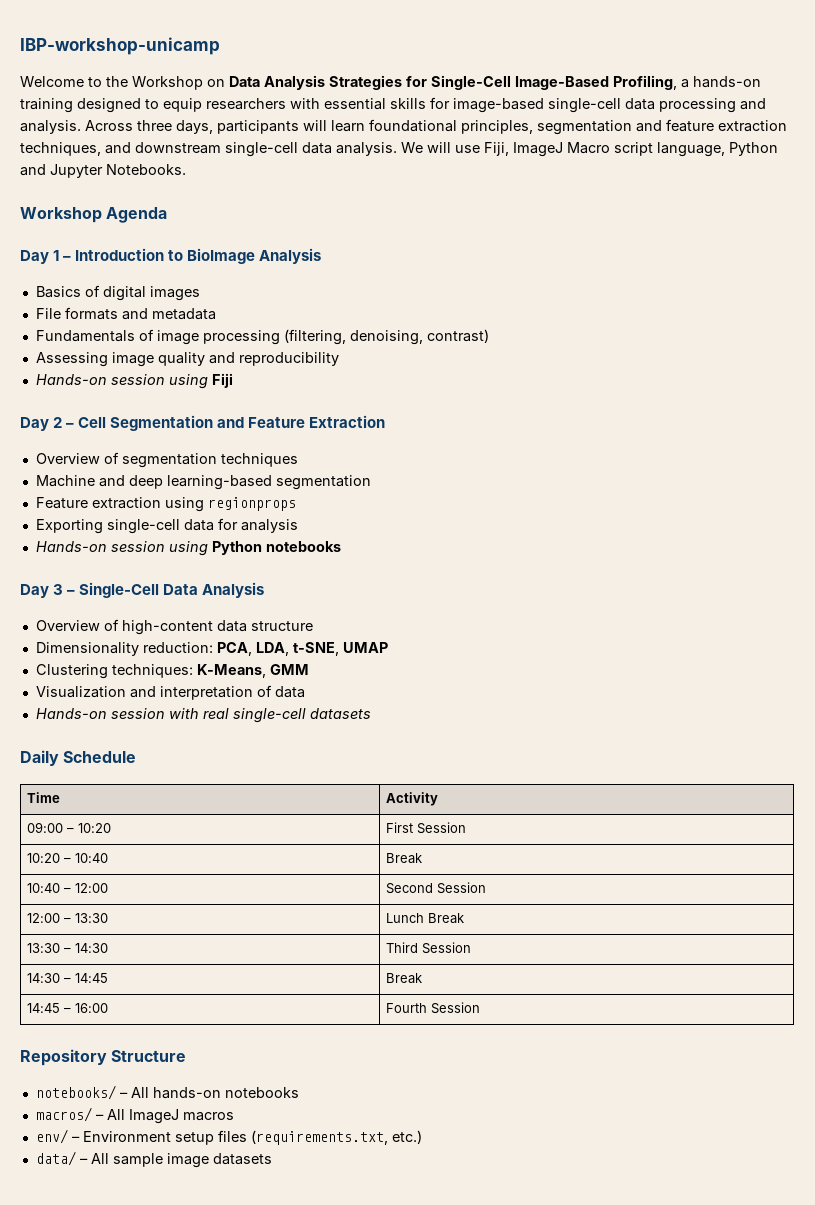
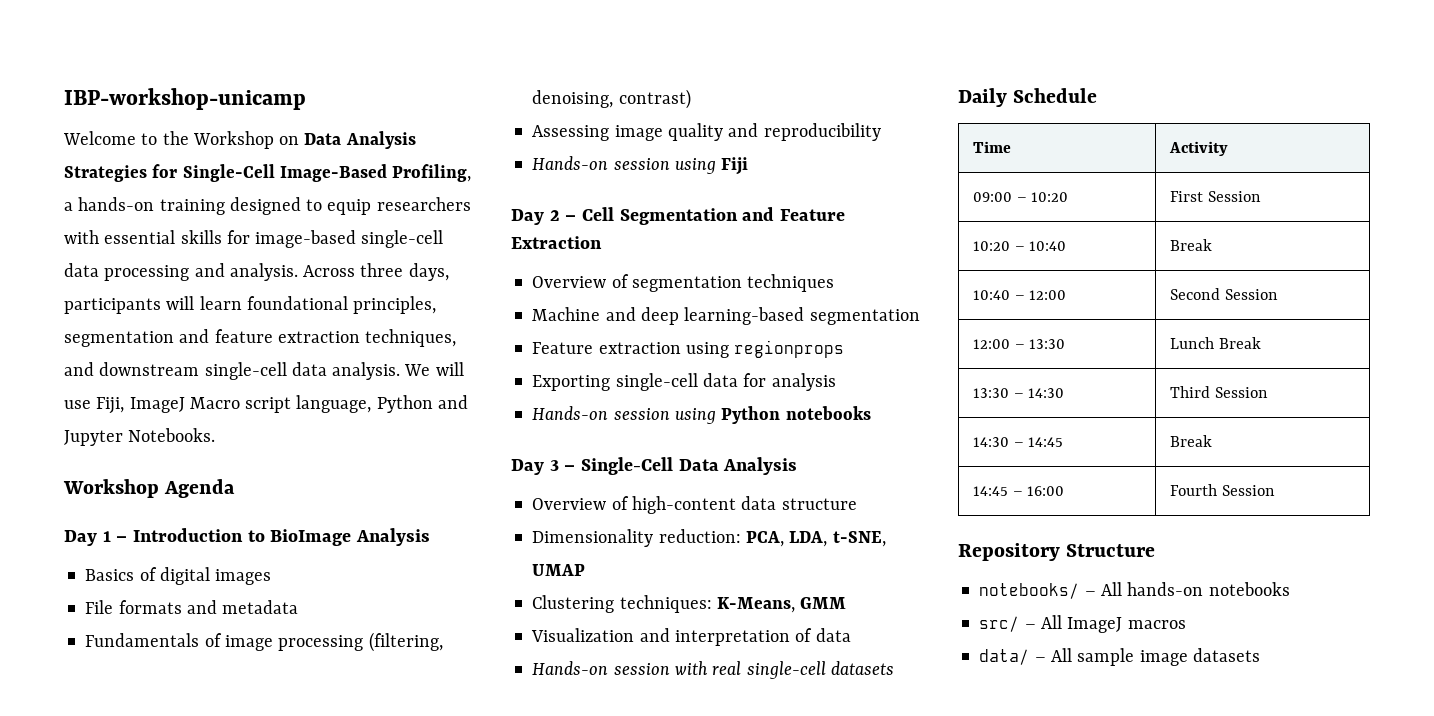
[35,1107,92,1122] macros/ -> [979,616,1020,632] src/
[35,1129,422,1145] // env/ – Environment setup files (requirements.txt, etc.) -> (1186, 624) none

